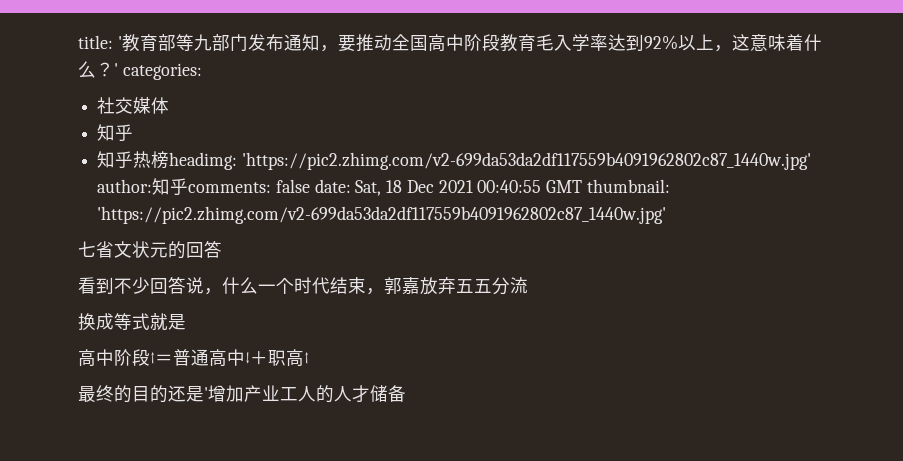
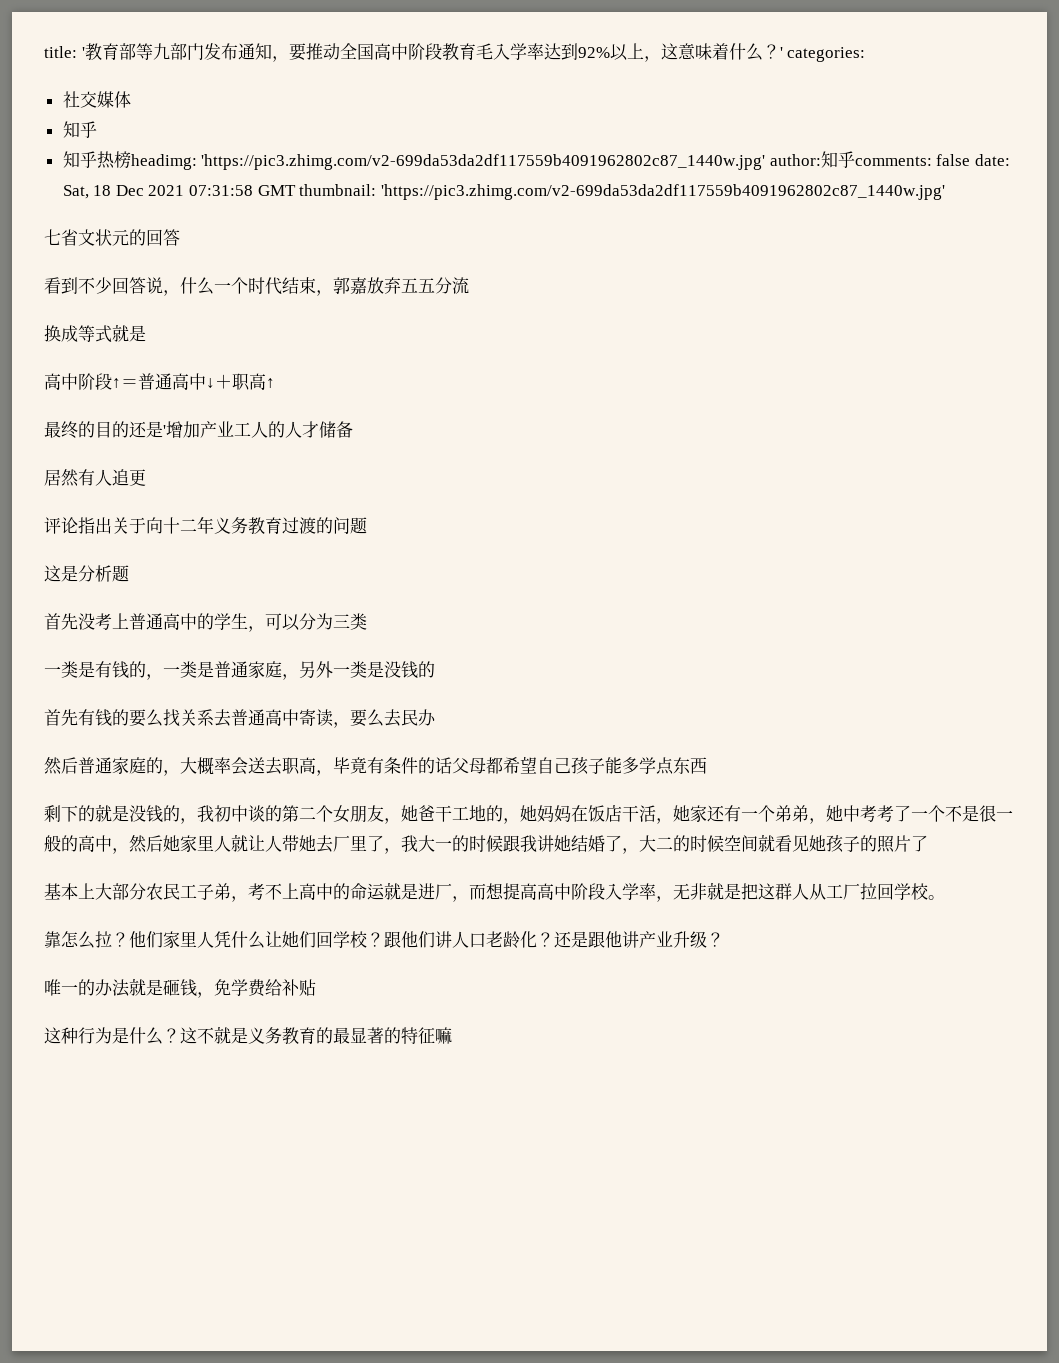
[241,152,811,170] 'https://pic2.zhimg.com/v2-699da53da2df117559b4091962802c87_1440w.jpg' -> [201,154,766,170] 'https://pic3.zhimg.com/v2-699da53da2df117559b4091962802c87_1440w.jpg'
[477,180,542,193] 00:40:55 -> [189,185,254,196] 07:31:58
[97,206,667,224] 'https://pic2.zhimg.com/v2-699da53da2df117559b4091962802c87_1440w.jpg' -> [380,184,945,200] 'https://pic3.zhimg.com/v2-699da53da2df117559b4091962802c87_1440w.jpg'
(406, 393) none -> [44,469,146,487] [44,516,367,535] [44,565,129,582] [44,613,367,632] [44,661,435,680] [44,709,436,728] [44,756,707,776] [44,804,1013,824] [44,834,928,854] [44,882,945,902] [44,931,724,949] [44,978,316,998] [44,1026,452,1045] // 居然有人追更 // 评论指出关于向十二年义务教育过渡的问题 // 这是分析题 // 首先没考上普通高中的学生，可以分为三类 // 一类是有钱的，一类是普通家庭，另外一类是没钱的 // 首先有钱的要么找关系去普通高中寄读，要么去民办 // 然后普通家庭的，大概率会送去职高，毕竟有条件的话父母都希望自己孩子能多学点东西 // 剩下的就是没钱的，我初中谈的第二个女朋友，她爸干工地的，她妈妈在饭店干活，她家还有一个弟弟，她中考考了一个不是很一般的高中，然后她家里人就让人带她去厂里了，我大一的时候跟我讲她结婚了，大二的时候空间就看见她孩子的照片了 // 基本上大部分农民工子弟，考不上高中的命运就是进厂，而想提高高中阶段入学率，无非就是把这群人从工厂拉回学校。 // 靠怎么拉？他们家里人凭什么让她们回学校？跟他们讲人口老龄化？还是跟他讲产业升级？ // 唯一的办法就是砸钱，免学费给补贴 // 这种行为是什么？这不就是义务教育的最显著的特征嘛

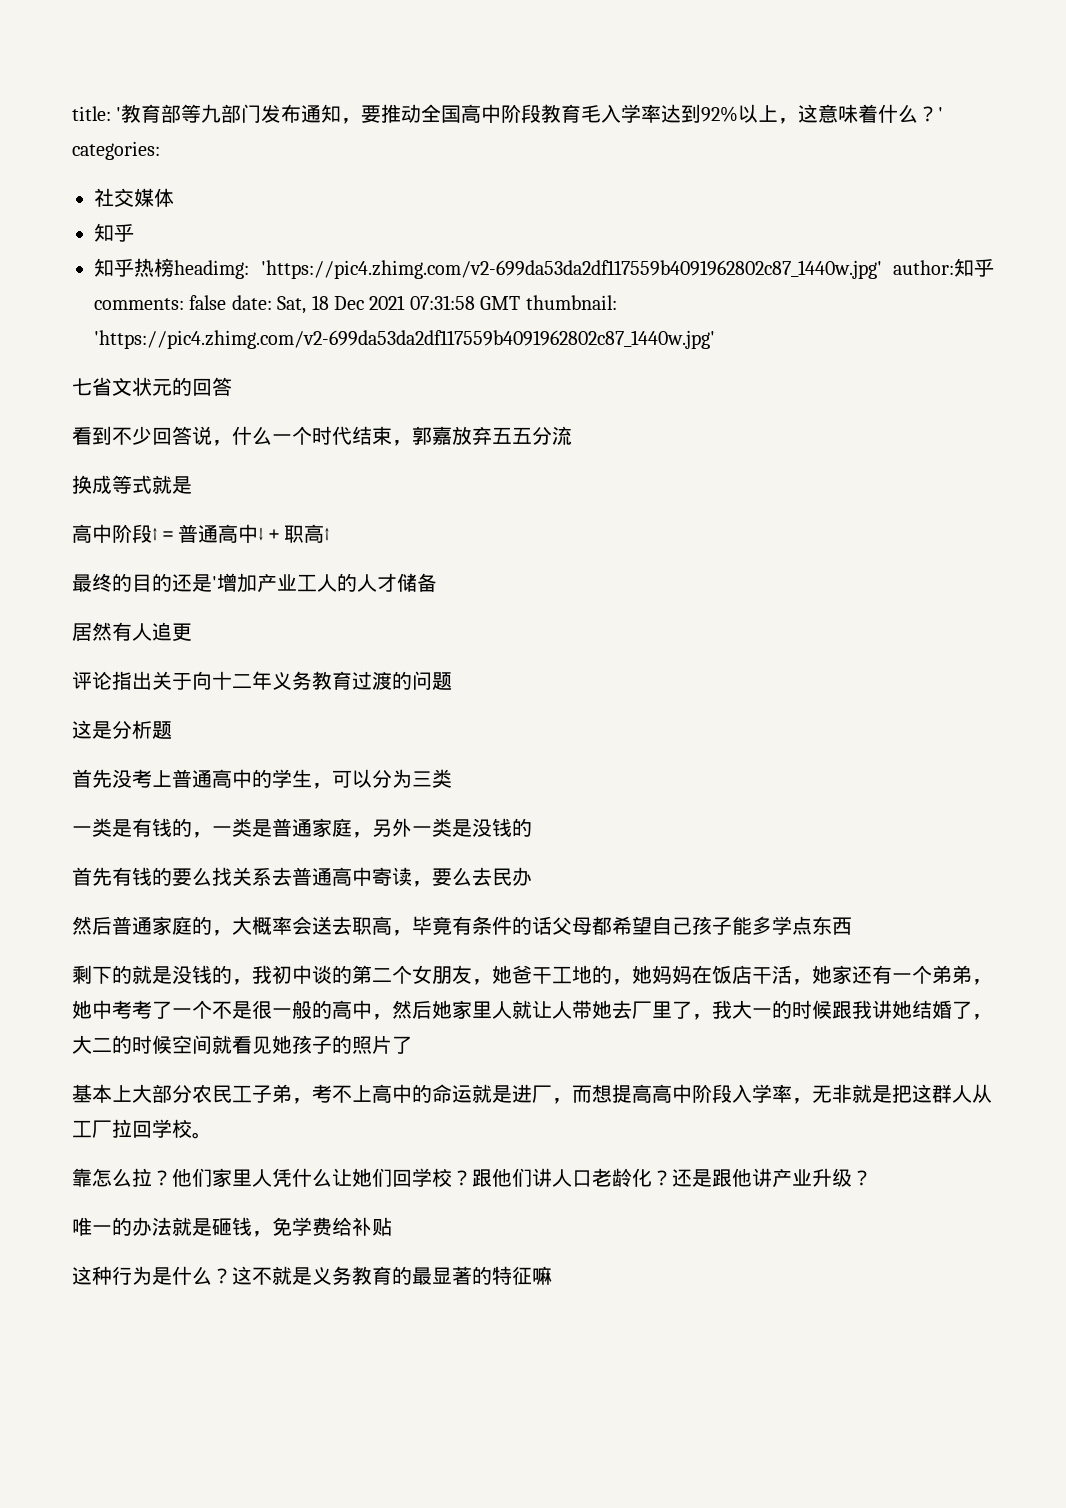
[201,154,766,170] 'https://pic3.zhimg.com/v2-699da53da2df117559b4091962802c87_1440w.jpg' -> [260,260,882,279] 'https://pic4.zhimg.com/v2-699da53da2df117559b4091962802c87_1440w.jpg'
[380,184,945,200] 'https://pic3.zhimg.com/v2-699da53da2df117559b4091962802c87_1440w.jpg' -> [94,330,715,349] 'https://pic4.zhimg.com/v2-699da53da2df117559b4091962802c87_1440w.jpg'

